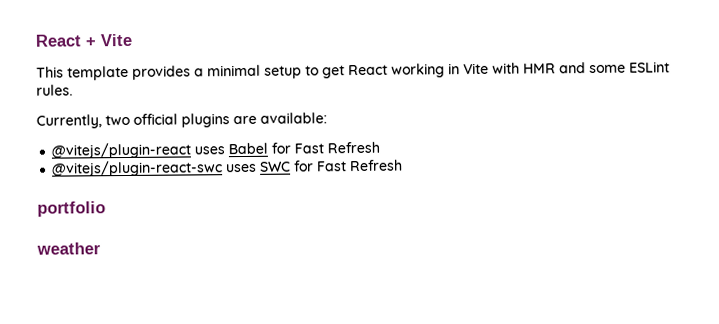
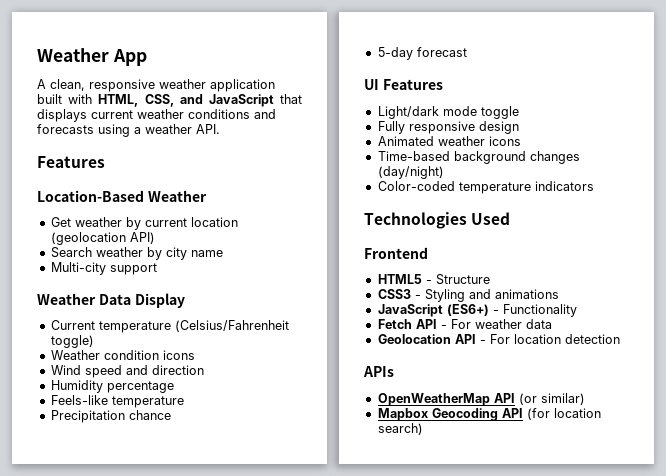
[35,33,132,47] [36,61,670,81] [36,84,73,96] [36,112,327,129] [51,141,381,159] [51,159,404,177] [37,201,106,217] [36,242,101,255] React + Vite // This template provides a minimal setup to get React working in Vite with HMR and some ESLint rules. // Currently, two official plugins are available: // @vitejs/plugin-react uses Babel for Fast Refresh // @vitejs/plugin-react-swc uses SWC for Fast Refresh // portfolio // weather -> [37,48,147,66] [37,79,275,92] [37,94,302,107] [37,109,276,122] [37,124,220,137] [37,156,105,168] [37,190,207,202] [50,217,238,230] [50,232,155,245] [50,247,223,260] [50,262,157,275] [37,293,185,308] [50,320,289,333] [50,335,94,348] [50,350,195,360] [50,365,204,378] [50,380,174,393] [50,395,184,408] [50,410,171,423] [377,47,467,60] [364,79,443,90] [377,106,519,119] [377,121,519,134] [377,136,521,146] [377,151,580,164] [377,166,444,179] [377,181,594,194] [364,212,511,229] [364,247,428,259] [377,274,490,285] [377,289,559,302] [377,304,577,317] [377,319,552,329] [377,334,620,344] [363,366,394,377] [377,393,585,406] [377,408,601,421] [377,423,423,435] Weather App // A clean, responsive weather application built with HTML, CSS, and JavaScript that displays current weather conditions and forecasts using a weather API. // Features // Location-Based Weather // Get weather by current location (geolocation API) // Search weather by city name // Multi-city support // Weather Data Display // Current temperature (Celsius/Fahrenheit toggle) // Weather condition icons // Wind speed and direction // Humidity percentage // Feels-like temperature // Precipitation chance // 5-day forecast // UI Features // Light/dark mode toggle // Fully responsive design // Animated weather icons // Time-based background changes (day/night) // Color-coded temperature indicators // Technologies Used // Frontend // HTML5 - Structure // CSS3 - Styling and animations // JavaScript (ES6+) - Functionality // Fetch API - For weather data // Geolocation API - For location detection // APIs // OpenWeatherMap API (or similar) // Mapbox Geocoding API (for location search)

